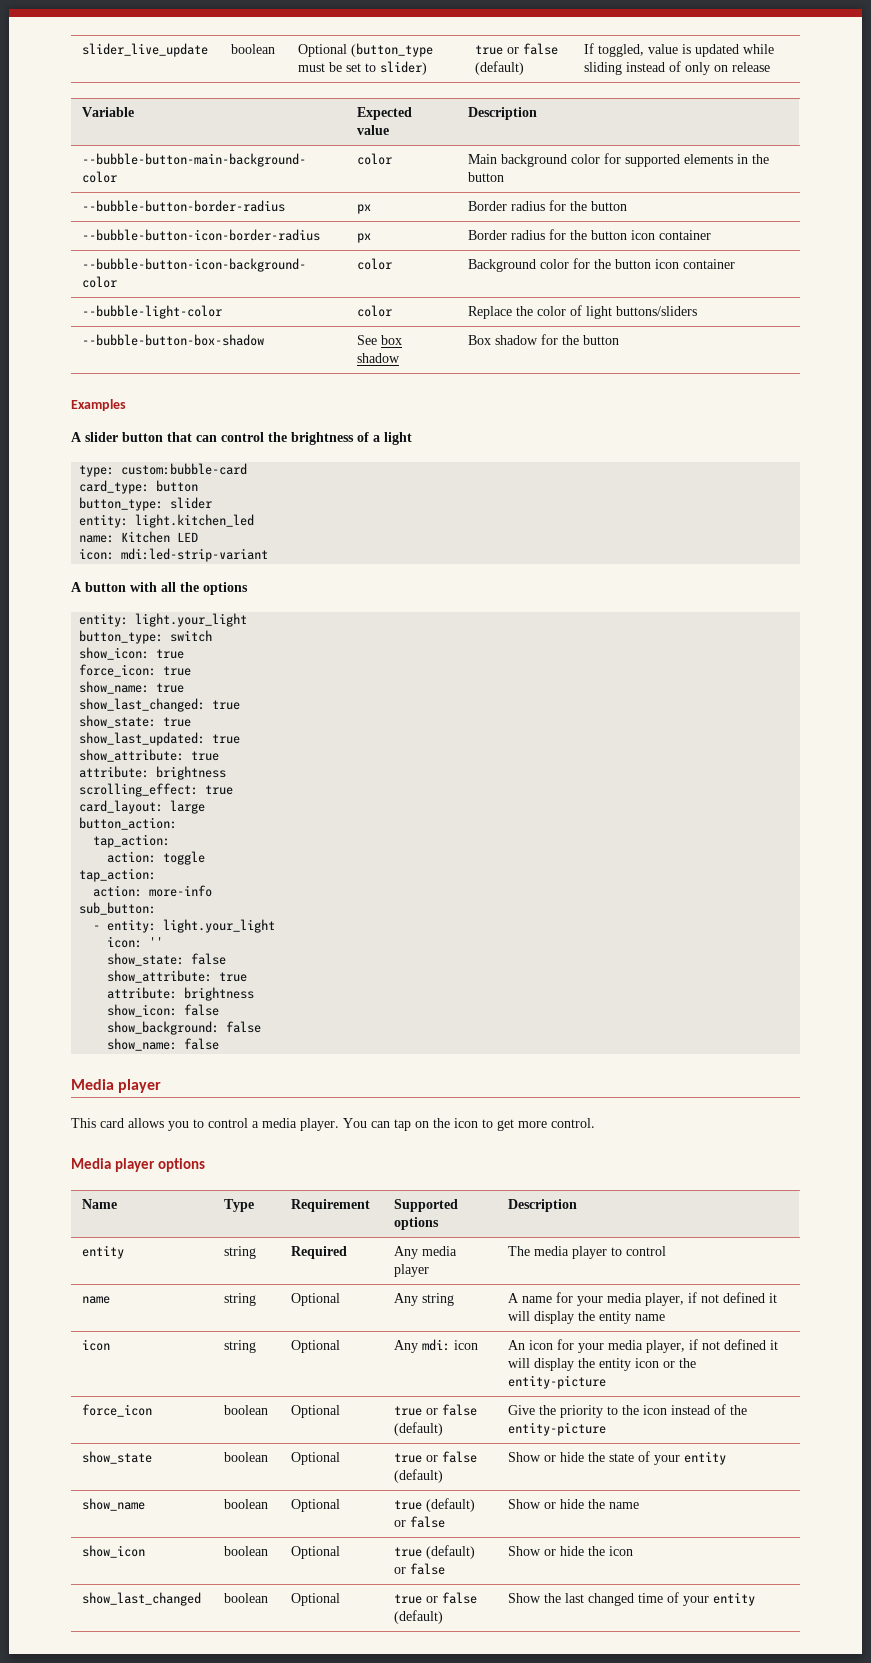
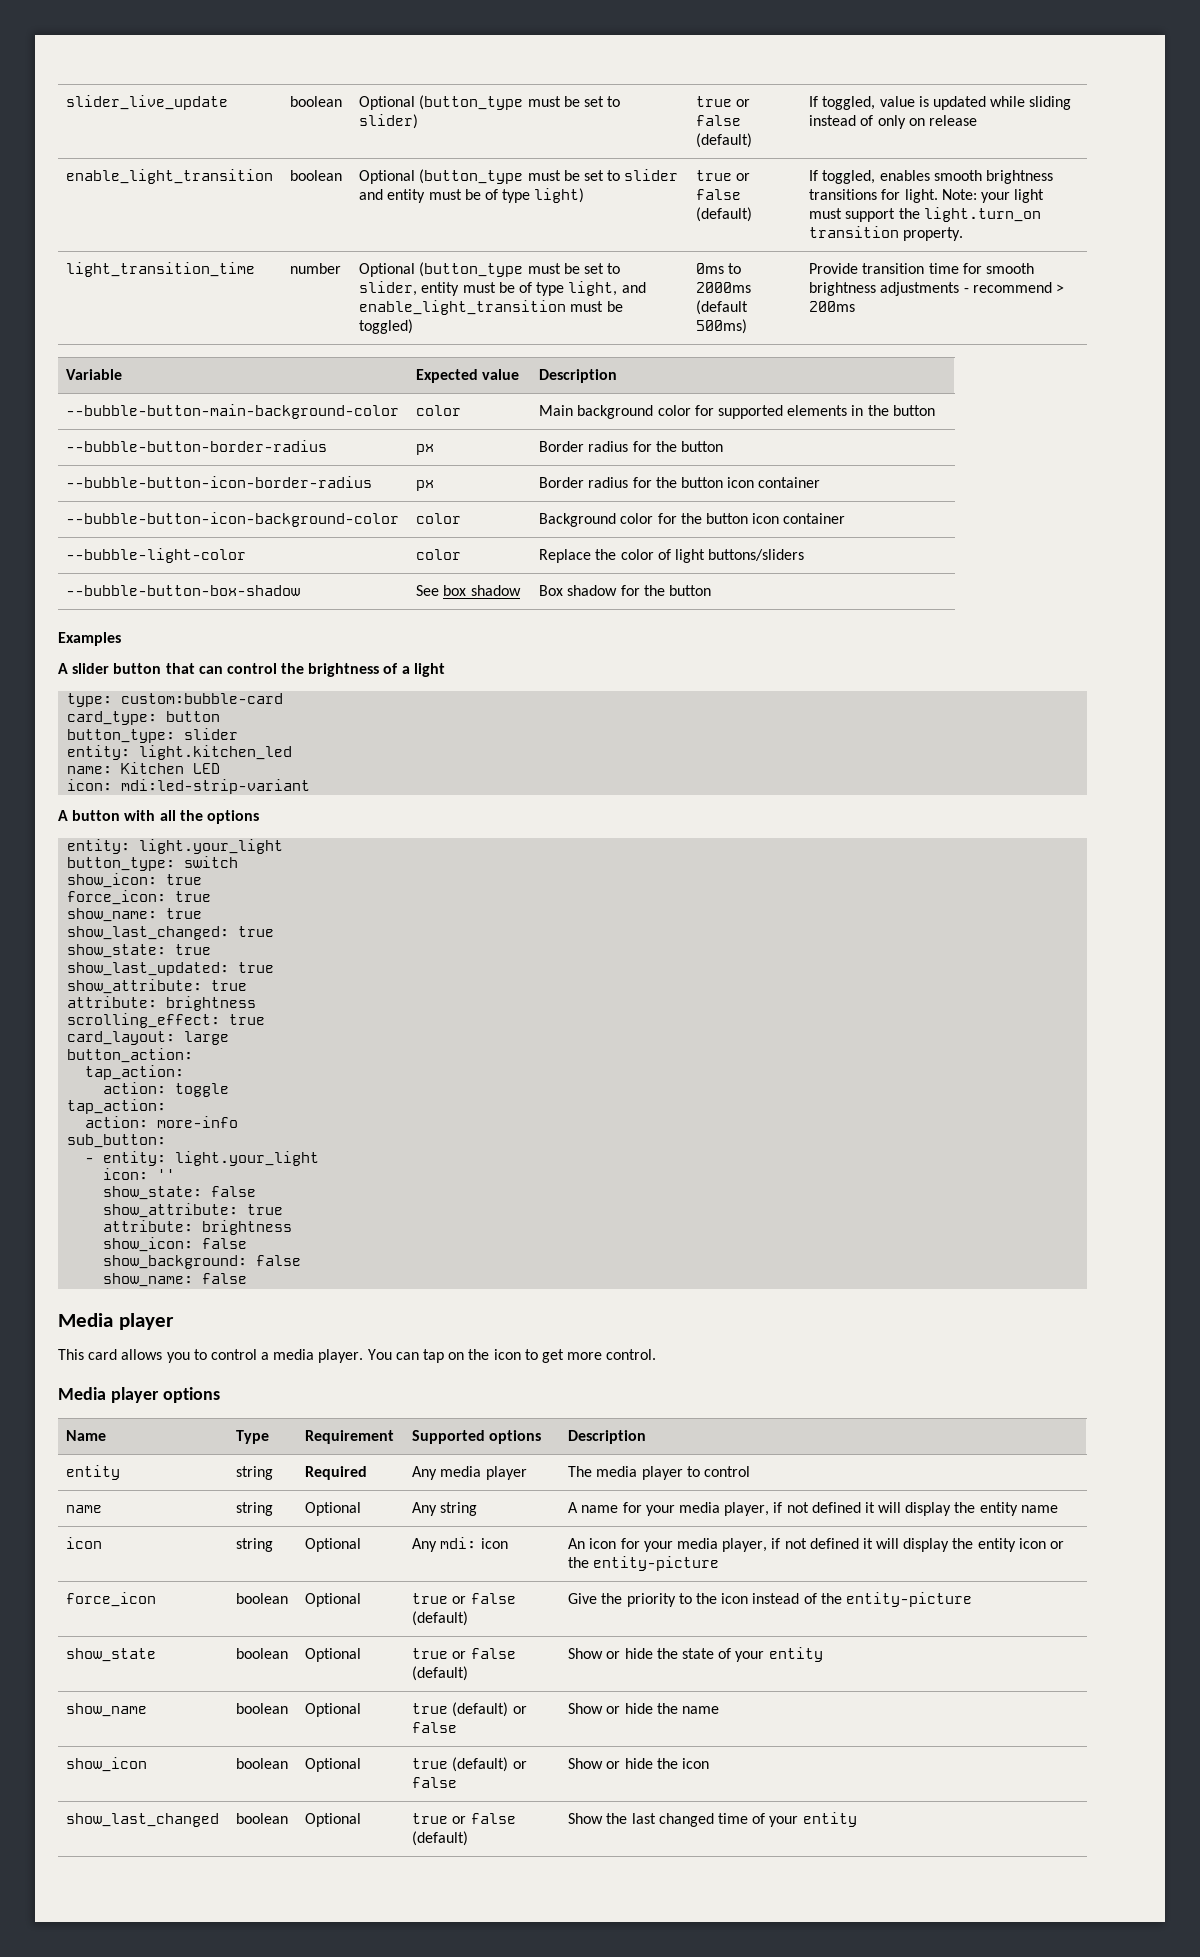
(771, 67) none -> [66,169,274,184] [290,170,343,181] [359,169,679,184] [359,188,585,203] [696,170,751,181] [696,189,742,200] [696,207,753,222] [809,170,1053,184] [809,189,1045,203] [809,207,1041,222] [809,226,964,241] [66,262,256,277] [290,263,342,274] [359,262,621,277] [359,281,646,296] [359,300,623,315] [359,319,414,334] [696,263,742,274] [696,282,752,293] [696,300,749,315] [696,319,748,334] [809,263,1034,274] [809,282,1064,296] [809,301,856,312] // enable_light_transition | boolean | Optional (button_type must be set to slider and entity must be of type light) | true or false (default) | If toggled, enables smooth brightness transitions for light. Note: your light must support the light.turn_on transition property. // light_transition_time | number | Optional (button_type must be set to slider, entity must be of type light, and enable_light_transition must be toggled) | 0ms to 2000ms (default 500ms) | Provide transition time for smooth brightness adjustments - recommend > 200ms

